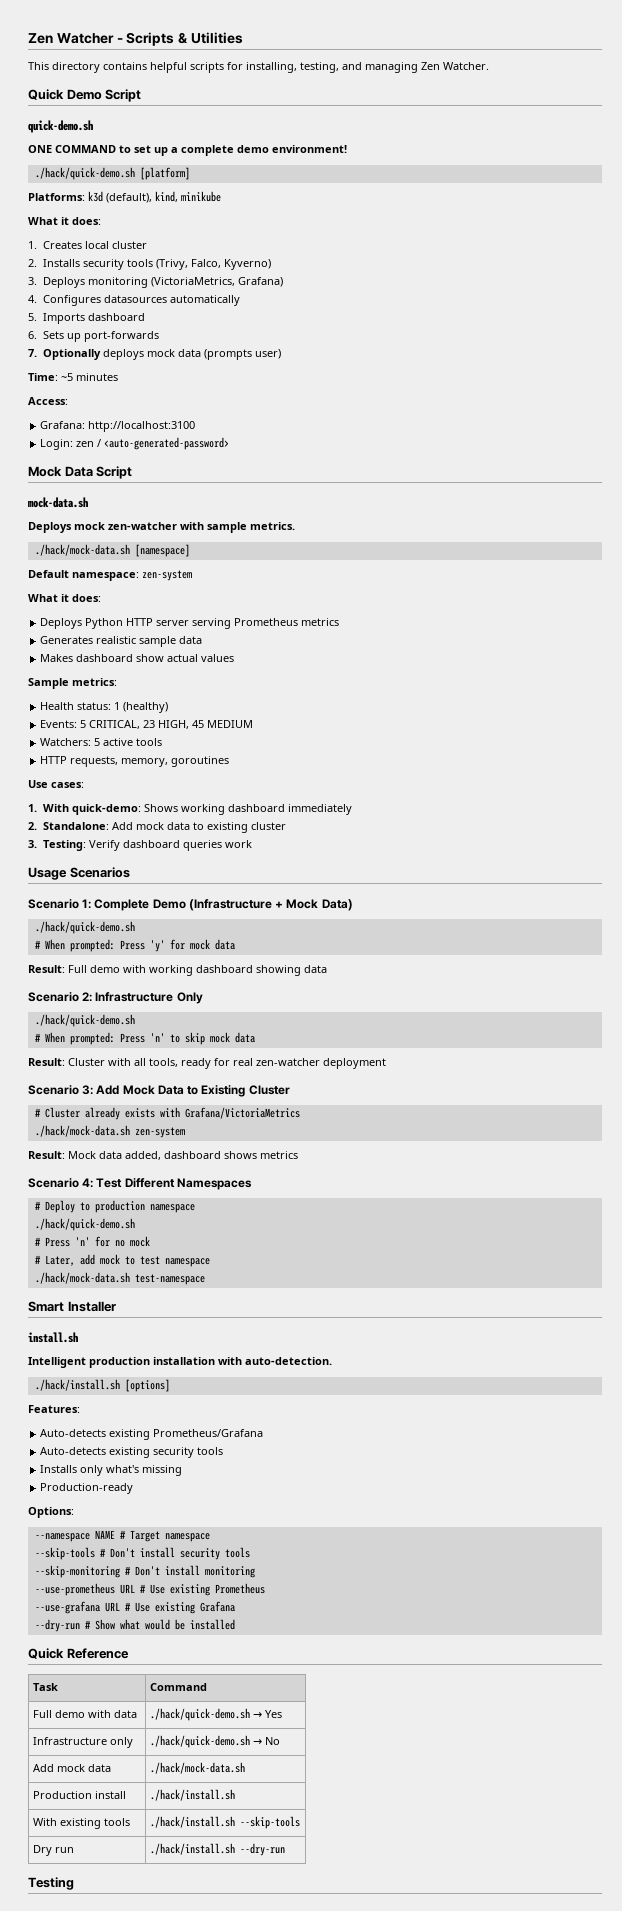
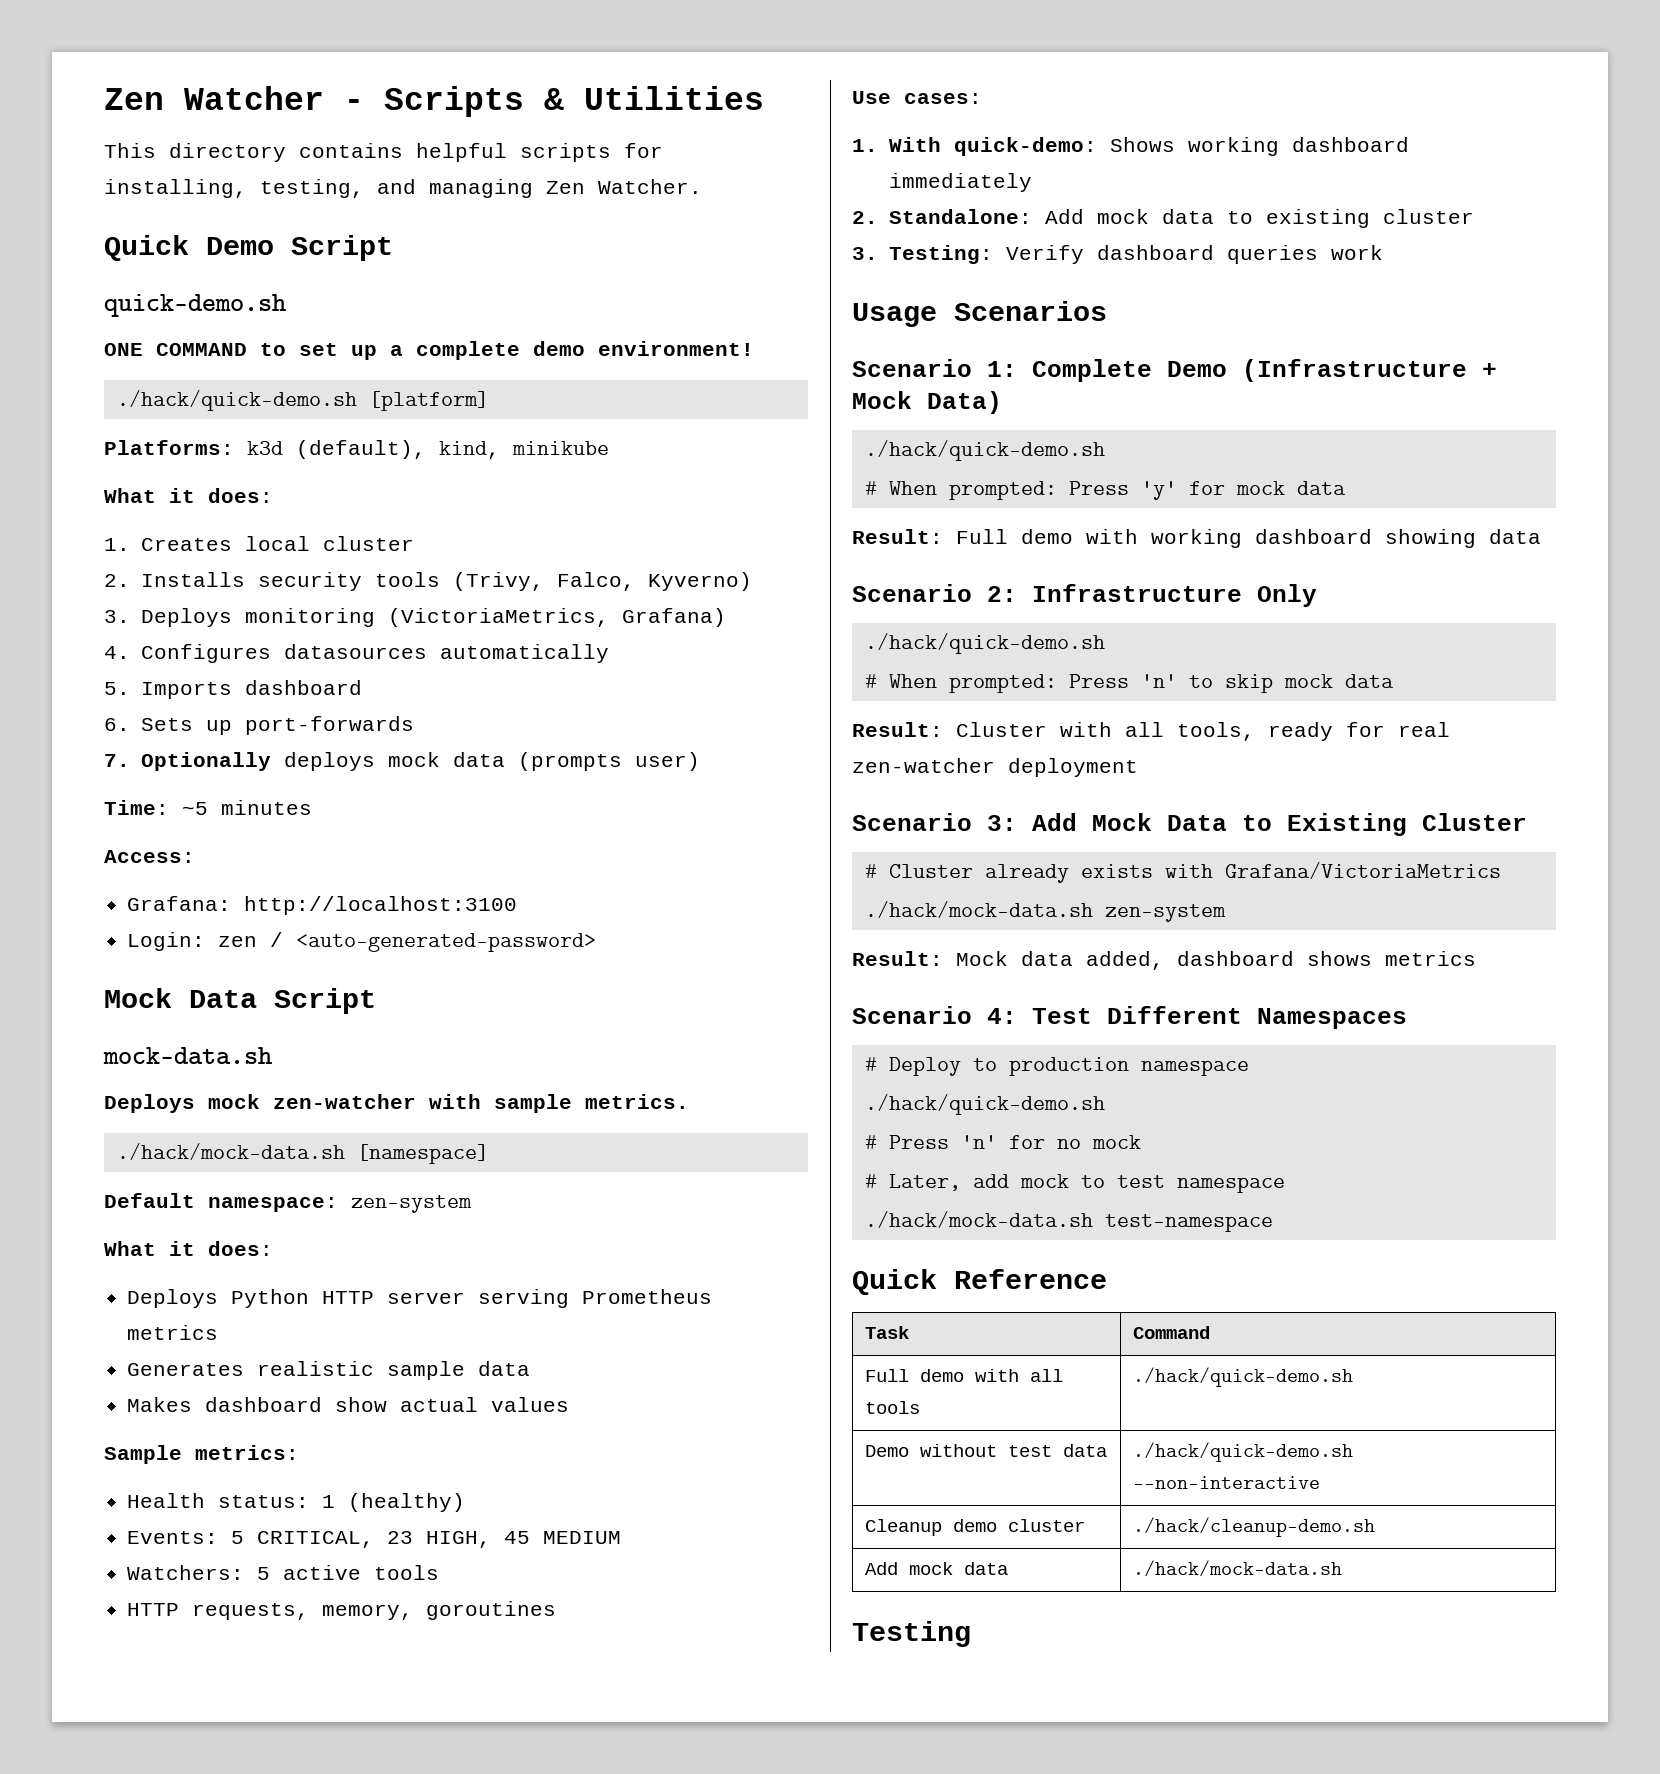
[28,1301,116,1312] [28,1332,78,1343] [28,1357,332,1368] [34,1379,170,1392] [28,1405,80,1413] [40,1429,264,1440] [40,1447,224,1458] [40,1465,183,1476] [40,1483,134,1494] [28,1507,74,1518] [34,1530,210,1542] [34,1547,250,1560] [34,1565,255,1578] [34,1583,265,1596] [34,1601,235,1614] [34,1619,235,1632] // Smart Installer // install.sh // Intelligent production installation with auto-detection. // ./hack/install.sh [options] // Features: // Auto-detects existing Prometheus/Grafana // Auto-detects existing security tools // Installs only what's missing // Production-ready // Options: // --namespace NAME # Target namespace // --skip-tools # Don't install security tools // --skip-monitoring # Don't install monitoring // --use-prometheus URL # Use existing Prometheus // --use-grafana URL # Use existing Grafana // --dry-run # Show what would be installed -> (1273, 1223) none
[114,1710,138,1718] [150,1708,283,1721] [33,1737,134,1748] [150,1735,281,1748] [33,1764,112,1772] [150,1762,246,1774] [33,1791,127,1799] [150,1789,236,1801] [33,1818,131,1829] [150,1816,301,1829] [33,1845,75,1856] [150,1843,286,1856] data | ./hack/quick-demo.sh → Yes // Infrastructure only | ./hack/quick-demo.sh → No // Add mock data | ./hack/mock-data.sh // Production install | ./hack/install.sh // With existing tools | ./hack/install.sh --skip-tools // Dry run | ./hack/install.sh --dry-run -> [1030,1369,1064,1382] [865,1401,921,1414] [1133,1367,1354,1387] [865,1444,1108,1457] [1133,1442,1354,1462] [1133,1476,1321,1489] [865,1519,1086,1536] [1133,1517,1376,1537] [865,1562,1009,1575] [1133,1560,1343,1577] all tools | ./hack/quick-demo.sh // Demo without test data | ./hack/quick-demo.sh --non-interactive // Cleanup demo cluster | ./hack/cleanup-demo.sh // Add mock data | ./hack/mock-data.sh

